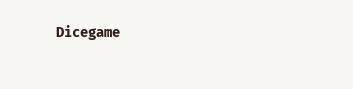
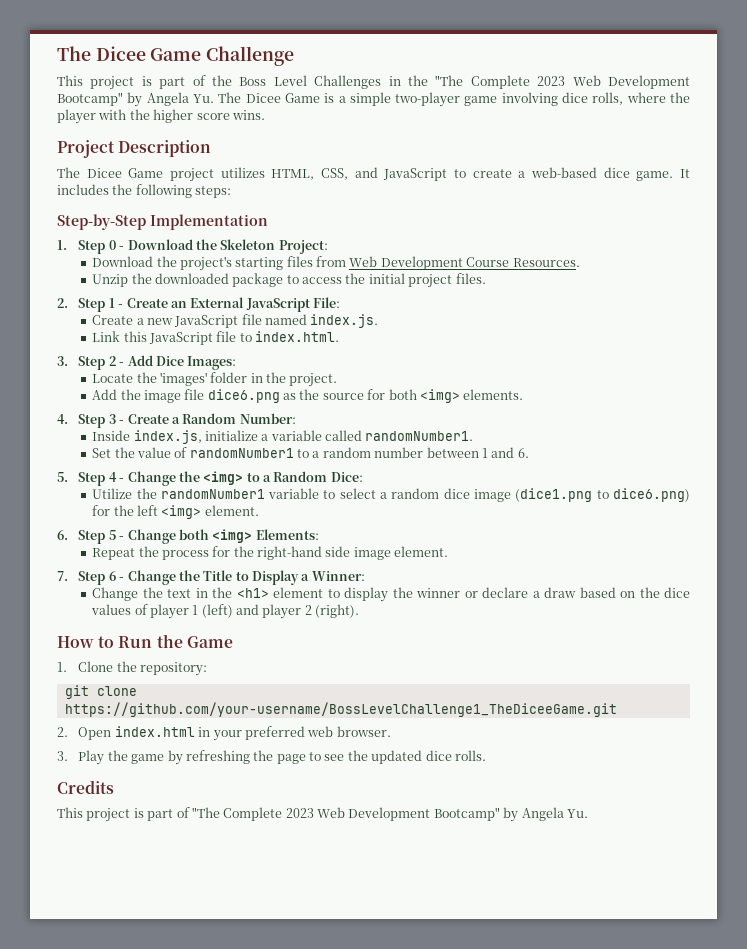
[56,25,120,40] Dicegame -> [57,46,295,66] [57,75,690,90] [57,92,690,107] [57,109,265,124] [57,140,212,158] [57,167,690,182] [57,184,232,198] [57,214,268,230] [57,239,328,254] [92,256,580,271] [92,273,486,288] [57,297,341,312] [92,314,379,328] [92,331,340,345] [57,355,237,370] [92,372,338,387] [92,389,524,403] [57,413,296,428] [92,430,474,444] [92,447,529,458] [57,471,363,486] [92,488,691,502] [92,505,259,519] [57,529,319,544] [92,546,449,560] [57,570,365,585] [92,587,691,602] [91,604,360,619] [57,634,233,648] [57,661,208,676] [64,685,137,699] [64,702,617,717] [57,726,391,741] [57,750,486,765] [57,780,114,794] [57,807,588,822] The Dicee Game Challenge // This project is part of the Boss Level Challenges in the "The Complete 2023 Web Development Bootcamp" by Angela Yu. The Dicee Game is a simple two-player game involving dice rolls, where the player with the higher score wins. // Project Description // The Dicee Game project utilizes HTML, CSS, and JavaScript to create a web-based dice game. It includes the following steps: // Step-by-Step Implementation // 1. Step 0 - Download the Skeleton Project: // Download the project's starting files from Web Development Course Resources. // Unzip the downloaded package to access the initial project files. // 2. Step 1 - Create an External JavaScript File: // Create a new JavaScript file named index.js. // Link this JavaScript file to index.html. // 3. Step 2 - Add Dice Images: // Locate the 'images' folder in the project. // Add the image file dice6.png as the source for both <img> elements. // 4. Step 3 - Create a Random Number: // Inside index.js, initialize a variable called randomNumber1. // Set the value of randomNumber1 to a random number between 1 and 6. // 5. Step 4 - Change the <img> to a Random Dice: // Utilize the randomNumber1 variable to select a random dice image (dice1.png to dice6.png) for the left <img> element. // 6. Step 5 - Change both <img> Elements: // Repeat the process for the right-hand side image element. // 7. Step 6 - Change the Title to Display a Winner: // Change the text in the <h1> element to display the winner or declare a draw based on the dice values of player 1 (left) and player 2 (right). // How to Run the Game // 1. Clone the repository: // git clone https://github.com/your-username/BossLevelChallenge1_TheDiceeGame.git // 2. Open index.html in your preferred web browser. // 3. Play the game by refreshing the page to see the updated dice rolls. // Credits // This project is part of "The Complete 2023 Web Development Bootcamp" by Angela Yu.

